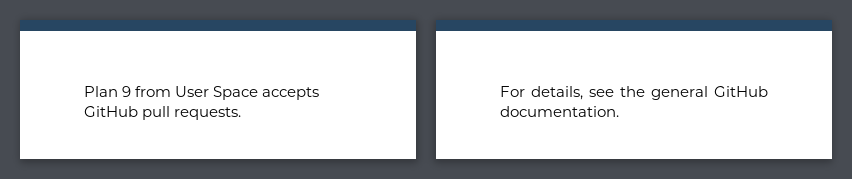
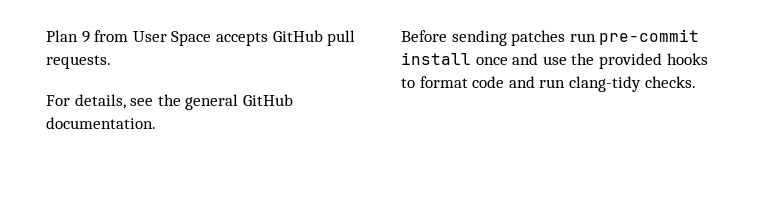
(619, 111) none -> [401,29,700,46] [401,52,708,69] [401,76,696,92] // Before sending patches run pre-commit install once and use the provided hooks to format code and run clang-tidy checks.

